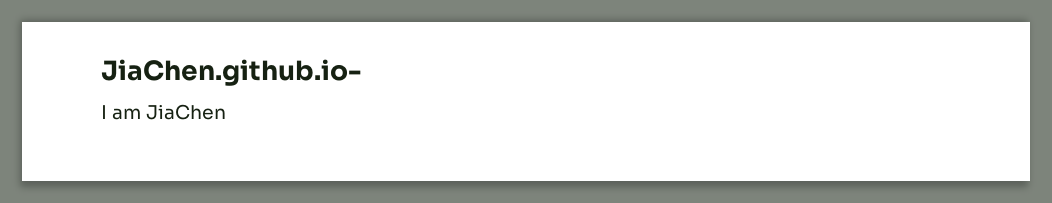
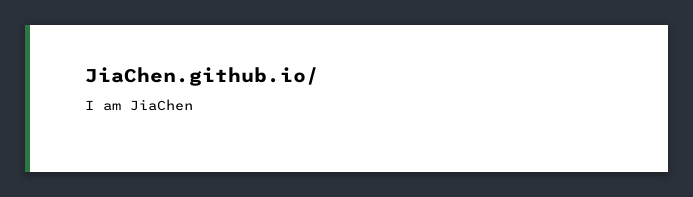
[101,59,361,86] JiaChen.github.io- -> [85,67,319,86] JiaChen.github.io/

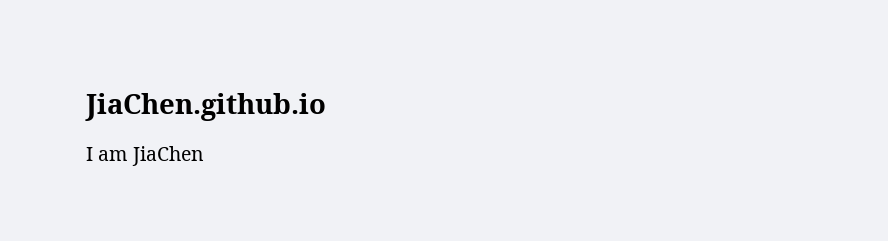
[85,67,319,86] JiaChen.github.io/ -> [85,93,326,121] JiaChen.github.io

